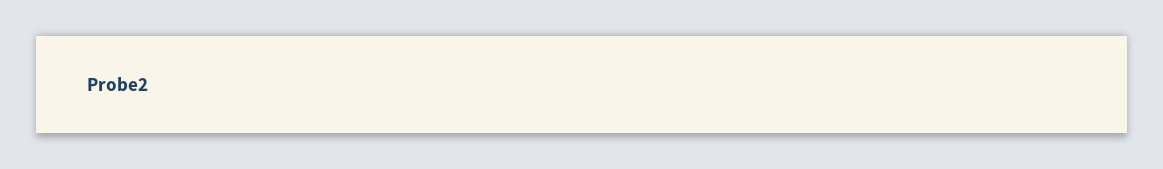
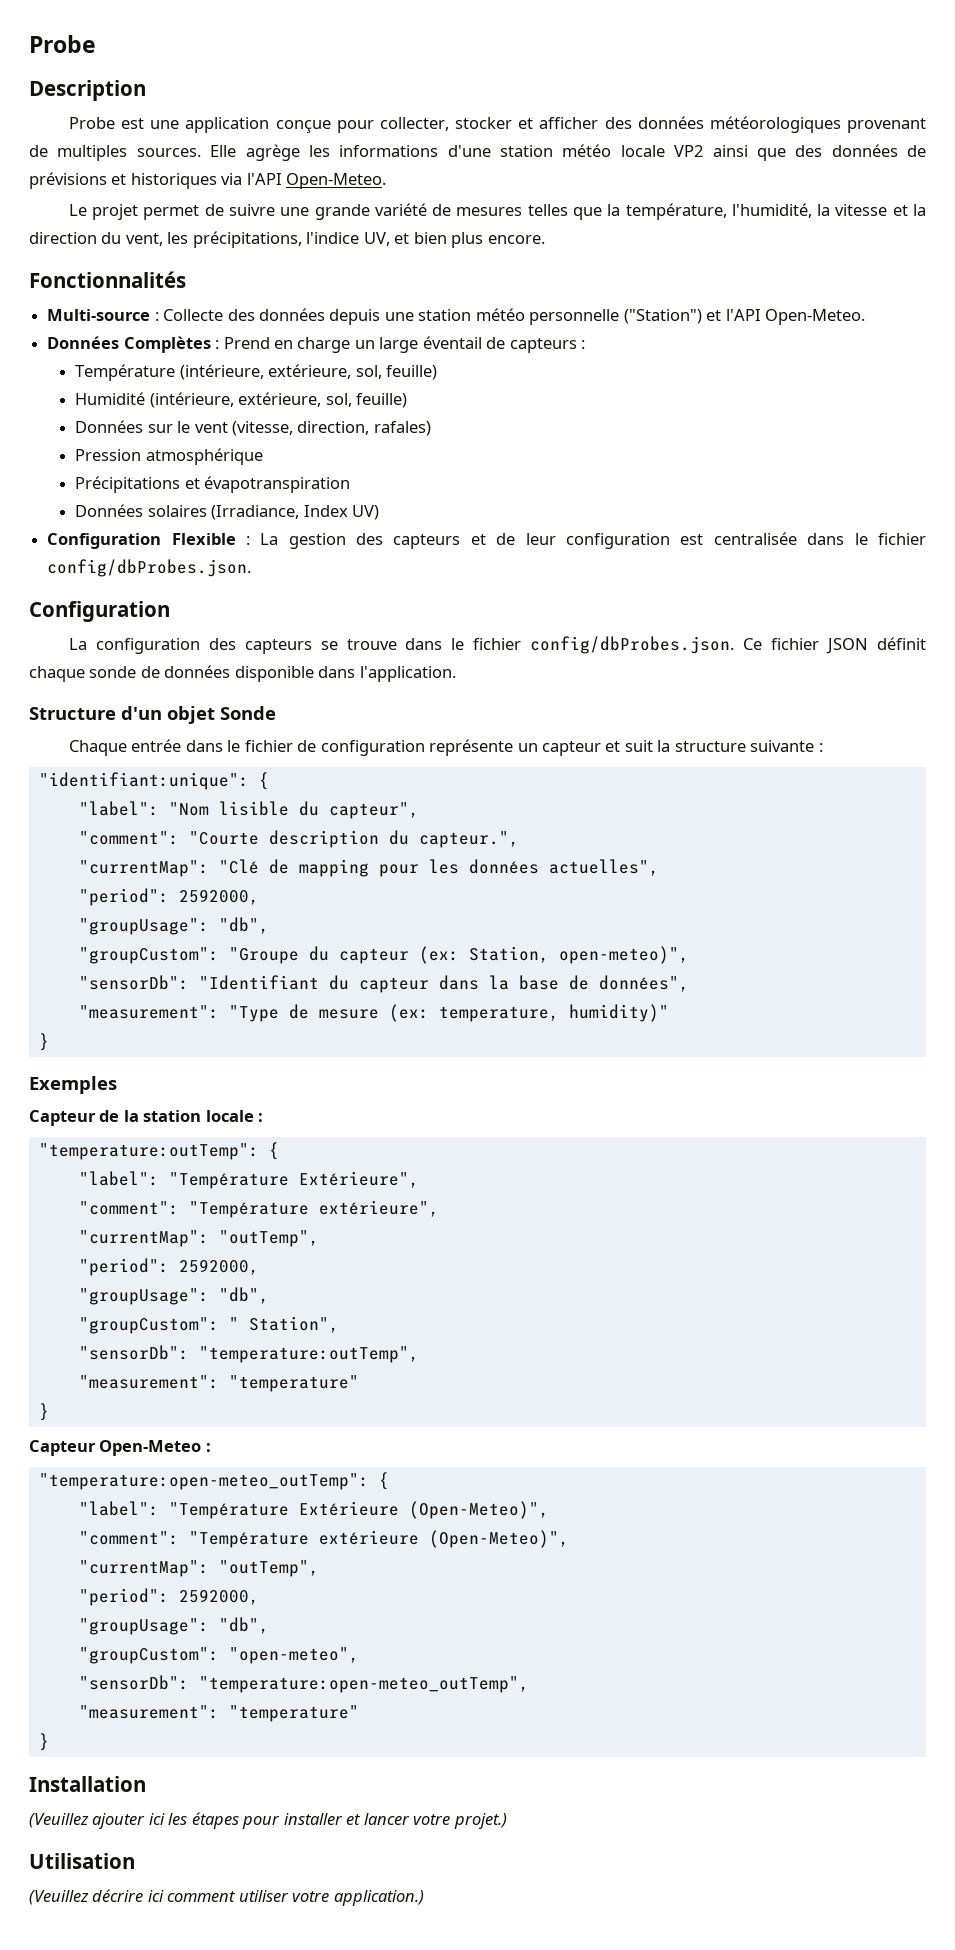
[87,77,148,92] Probe2 -> [29,35,96,53] [29,80,146,101] [68,116,926,133] [29,144,926,161] [29,172,387,189] [68,203,926,220] [29,231,545,248] [29,271,186,288] [47,308,866,325] [47,336,586,353] [75,364,438,381] [75,392,408,408] [75,420,431,436] [75,448,263,465] [75,476,351,493] [75,504,380,520] [47,532,926,549] [47,559,252,577] [29,601,170,622] [68,636,926,654] [29,665,456,682] [29,706,276,724] [68,739,823,756] [38,772,269,790] [78,801,419,819] [78,830,519,848] [78,859,659,877] [78,888,259,906] [78,917,269,935] [78,946,689,964] [78,975,689,993] [78,1004,669,1022] [38,1033,49,1051] [29,1076,117,1094] [29,1110,264,1126] [38,1142,279,1160] [78,1171,419,1189] [78,1200,439,1218] [78,1230,319,1247] [78,1258,259,1276] [78,1287,269,1305] [78,1316,339,1334] [78,1345,419,1363] [78,1375,359,1392] [38,1403,49,1421] [29,1440,211,1456] [38,1472,389,1490] [78,1501,549,1519] [78,1530,569,1548] [78,1560,319,1577] [78,1588,259,1606] [78,1617,269,1635] [78,1647,359,1664] [78,1675,529,1693] [78,1705,359,1722] [38,1733,49,1751] [29,1776,146,1792] [29,1812,507,1829] [29,1853,135,1869] [29,1889,424,1906] Probe // Description // Probe est une application conçue pour collecter, stocker et afficher des données météorologiques provenant de multiples sources. Elle agrège les informations d'une station météo locale VP2 ainsi que des données de prévisions et historiques via l'API Open-Meteo. // Le projet permet de suivre une grande variété de mesures telles que la température, l'humidité, la vitesse et la direction du vent, les précipitations, l'indice UV, et bien plus encore. // Fonctionnalités // Multi-source : Collecte des données depuis une station météo personnelle ("Station") et l'API Open-Meteo. // Données Complètes : Prend en charge un large éventail de capteurs : // Température (intérieure, extérieure, sol, feuille) // Humidité (intérieure, extérieure, sol, feuille) // Données sur le vent (vitesse, direction, rafales) // Pression atmosphérique // Précipitations et évapotranspiration // Données solaires (Irradiance, Index UV) // Configuration Flexible : La gestion des capteurs et de leur configuration est centralisée dans le fichier config/dbProbes.json. // Configuration // La configuration des capteurs se trouve dans le fichier config/dbProbes.json. Ce fichier JSON définit chaque sonde de données disponible dans l'application. // Structure d'un objet Sonde // Chaque entrée dans le fichier de configuration représente un capteur et suit la structure suivante : // "identifiant:unique": { // "label": "Nom lisible du capteur", // "comment": "Courte description du capteur.", // "currentMap": "Clé de mapping pour les données actuelles", // "period": 2592000, // "groupUsage": "db", // "groupCustom": "Groupe du capteur (ex: Station, open-meteo)", // "sensorDb": "Identifiant du capteur dans la base de données", // "measurement": "Type de mesure (ex: temperature, humidity)" // } // Exemples // Capteur de la station locale : // "temperature:outTemp": { // "label": "Température Extérieure", // "comment": "Température extérieure", // "currentMap": "outTemp", // "period": 2592000, // "groupUsage": "db", // "groupCustom": " Station", // "sensorDb": "temperature:outTemp", // "measurement": "temperature" // } // Capteur Open-Meteo : // "temperature:open-meteo_outTemp": { // "label": "Température Extérieure (Open-Meteo)", // "comment": "Température extérieure (Open-Meteo)", // "currentMap": "outTemp", // "period": 2592000, // "groupUsage": "db", // "groupCustom": "open-meteo", // "sensorDb": "temperature:open-meteo_outTemp", // "measurement": "temperature" // } // Installation // (Veuillez ajouter ici les étapes pour installer et lancer votre projet.) // Utilisation // (Veuillez décrire ici comment utiliser votre application.)

